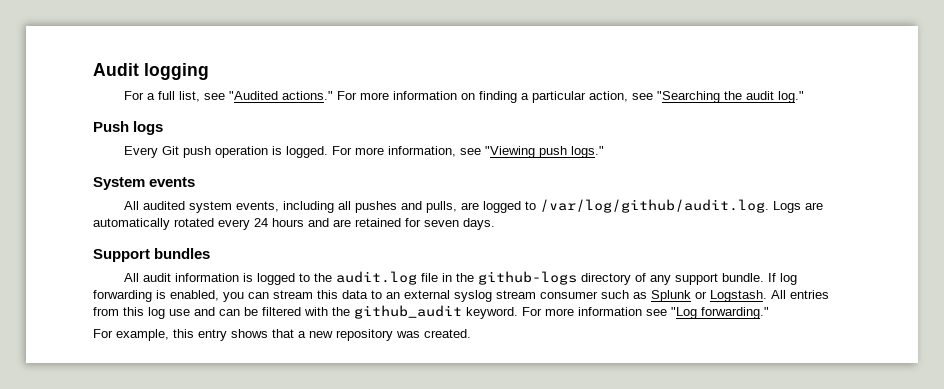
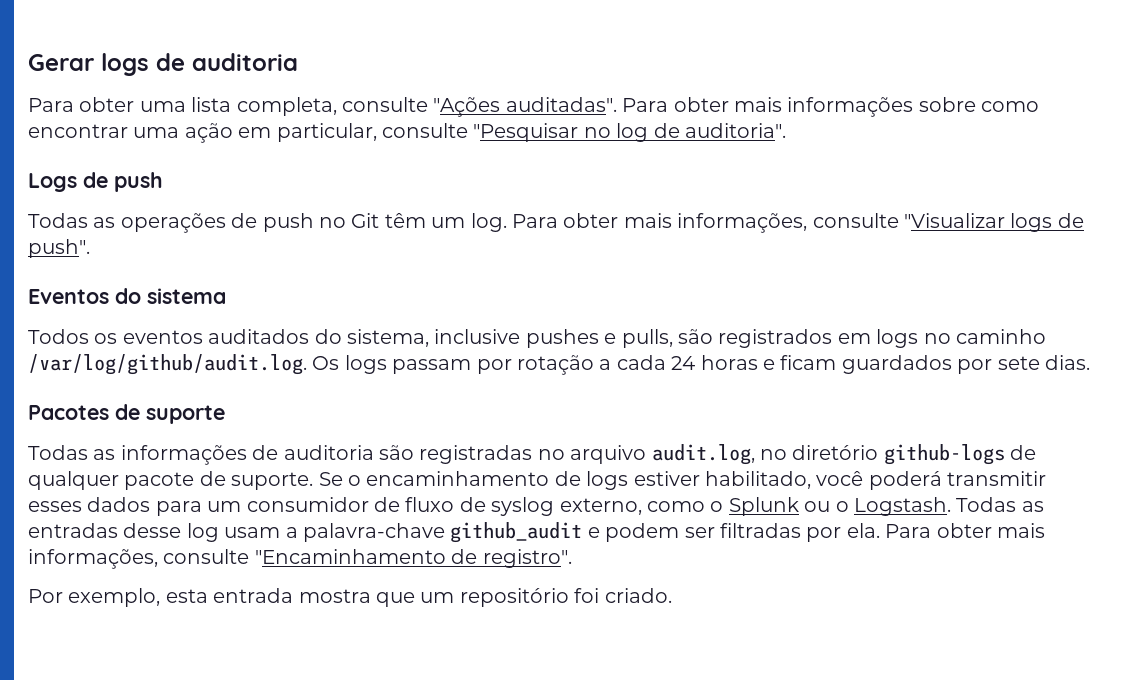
[93,63,209,80] [124,91,805,103] [93,121,164,135] [124,146,605,158] [93,177,196,190] [124,199,824,213] [93,218,495,230] [93,248,211,262] [124,271,798,285] [93,290,829,302] [93,305,769,319] [93,329,471,341] Audit logging // For a full list, see "Audited actions." For more information on finding a particular action, see "Searching the audit log." // Push logs // Every Git push operation is logged. For more information, see "Viewing push logs." // System events // All audited system events, including all pushes and pulls, are logged to /var/log/github/audit.log. Logs are automatically rotated every 24 hours and are retained for seven days. // Support bundles // All audit information is logged to the audit.log file in the github-logs directory of any support bundle. If log forwarding is enabled, you can stream this data to an external syslog stream consumer such as Splunk or Logstash. All entries from this log use and can be filtered with the github_audit keyword. For more information see "Log forwarding." // For example, this entry shows that a new repository was created. -> [28,53,298,76] [28,97,1040,117] [28,123,786,143] [28,172,163,192] [28,213,1084,233] [28,239,90,258] [28,288,226,304] [28,329,1046,348] [28,354,1090,375] [28,404,225,424] [28,444,1037,465] [28,471,1047,490] [28,497,1044,516] [28,522,1045,543] [28,549,572,569] [28,588,672,607] Gerar logs de auditoria // Para obter uma lista completa, consulte "Ações auditadas". Para obter mais informações sobre como encontrar uma ação em particular, consulte "Pesquisar no log de auditoria". // Logs de push // Todas as operações de push no Git têm um log. Para obter mais informações, consulte "Visualizar logs de push". // Eventos do sistema // Todos os eventos auditados do sistema, inclusive pushes e pulls, são registrados em logs no caminho /var/log/github/audit.log. Os logs passam por rotação a cada 24 horas e ficam guardados por sete dias. // Pacotes de suporte // Todas as informações de auditoria são registradas no arquivo audit.log, no diretório github-logs de qualquer pacote de suporte. Se o encaminhamento de logs estiver habilitado, você poderá transmitir esses dados para um consumidor de fluxo de syslog externo, como o Splunk ou o Logstash. Todas as entradas desse log usam a palavra-chave github_audit e podem ser filtradas por ela. Para obter mais informações, consulte "Encaminhamento de registro". // Por exemplo, esta entrada mostra que um repositório foi criado.

